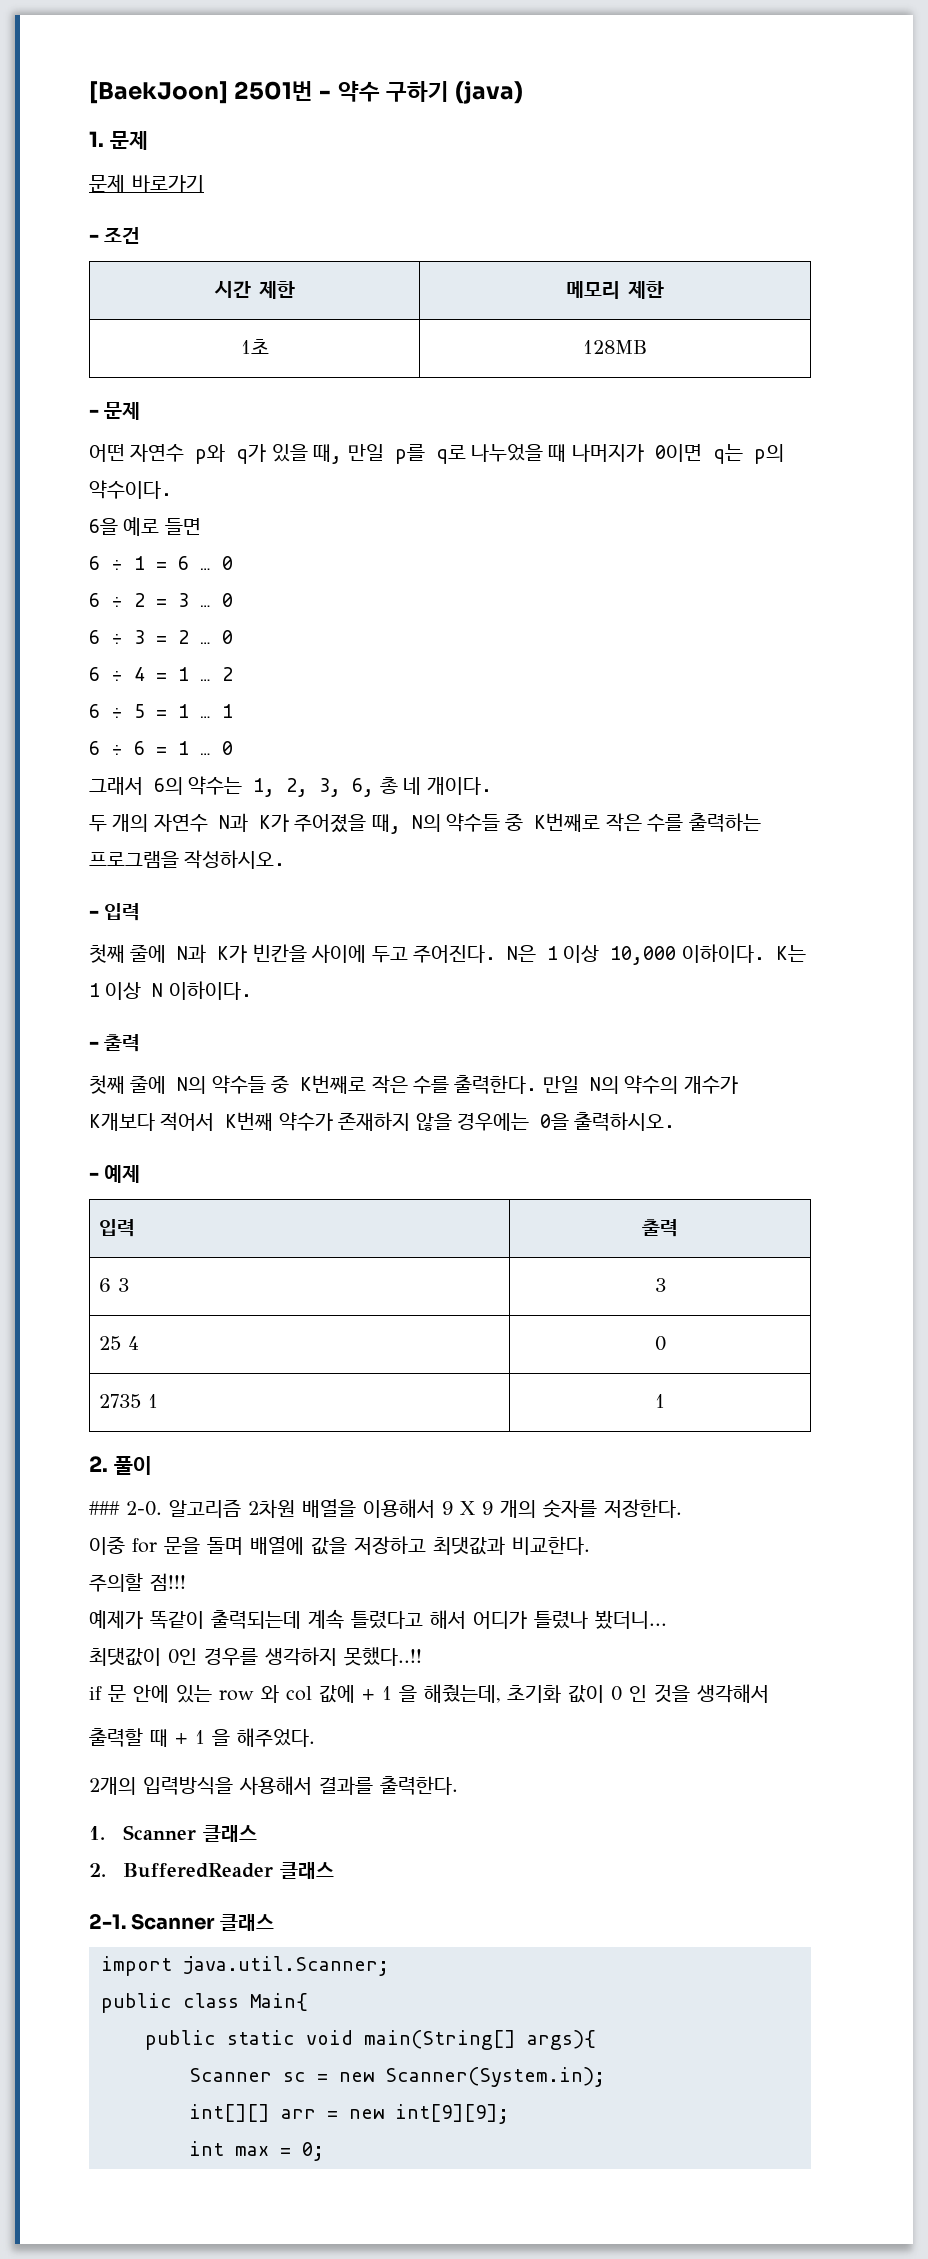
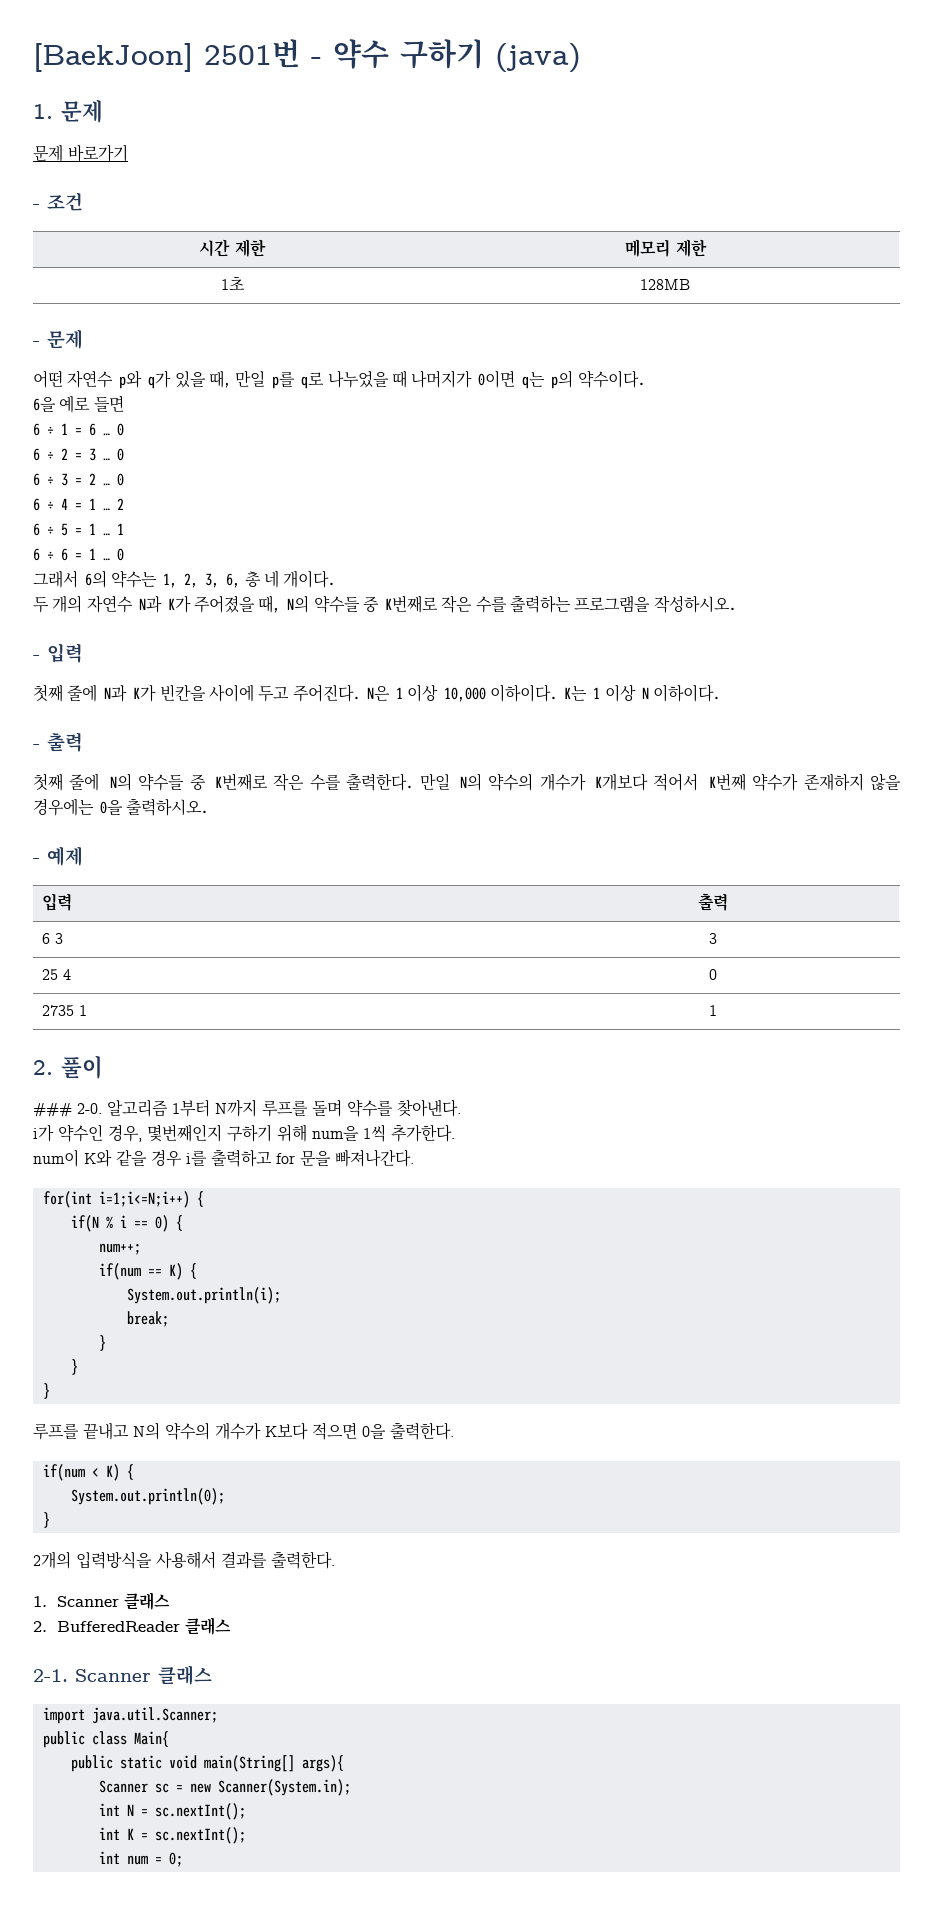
[248,1499,682,1518] [89,1536,590,1555] [89,1573,186,1592] [89,1609,667,1629] [89,1647,422,1666] [89,1684,769,1703] [89,1728,315,1747] 2차원 배열을 이용해서 9 X 9 개의 숫자를 저장한다. // 이중 for 문을 돌며 배열에 값을 저장하고 최댓값과 비교한다. // 주의할 점!!! // 예제가 똑같이 출력되는데 계속 틀렸다고 해서 어디가 틀렸나 봤더니... // 최댓값이 0인 경우를 생각하지 못했다..!! // if 문 안에 있는 row 와 col 값에 + 1 을 해줬는데, 초기화 값이 0 인 것을 생각해서 // 출력할 때 + 1 을 해주었다. -> [172,1099,461,1117] [33,1124,455,1142] [33,1149,414,1167] [42,1191,204,1208] [70,1215,183,1232] [98,1243,141,1255] [98,1263,197,1280] [126,1287,281,1304] [126,1311,169,1327] [98,1335,106,1351] [70,1359,78,1375] [42,1383,50,1399] [33,1422,454,1440] [42,1464,134,1481] [70,1488,225,1505] [42,1512,50,1528] 1부터 N까지 루프를 돌며 약수를 찾아낸다. // i가 약수인 경우, 몇번째인지 구하기 위해 num을 1씩 추가한다. // num이 K와 같을 경우 i를 출력하고 for 문을 빠져나간다. // for(int i=1;i<=N;i++) { // if(N % i == 0) { // num++; // if(num == K) { // System.out.println(i); // break; // } // } // } // 루프를 끝내고 N의 약수의 개수가 K보다 적으면 0을 출력한다. // if(num < K) { // System.out.println(0); // }
[189,2104,509,2124] [189,2141,269,2156] int[][] arr = new int[9][9]; // int max -> [98,1803,246,1820] [98,1827,246,1844] [98,1851,148,1865] int N = sc.nextInt(); // int K = sc.nextInt(); // int num

